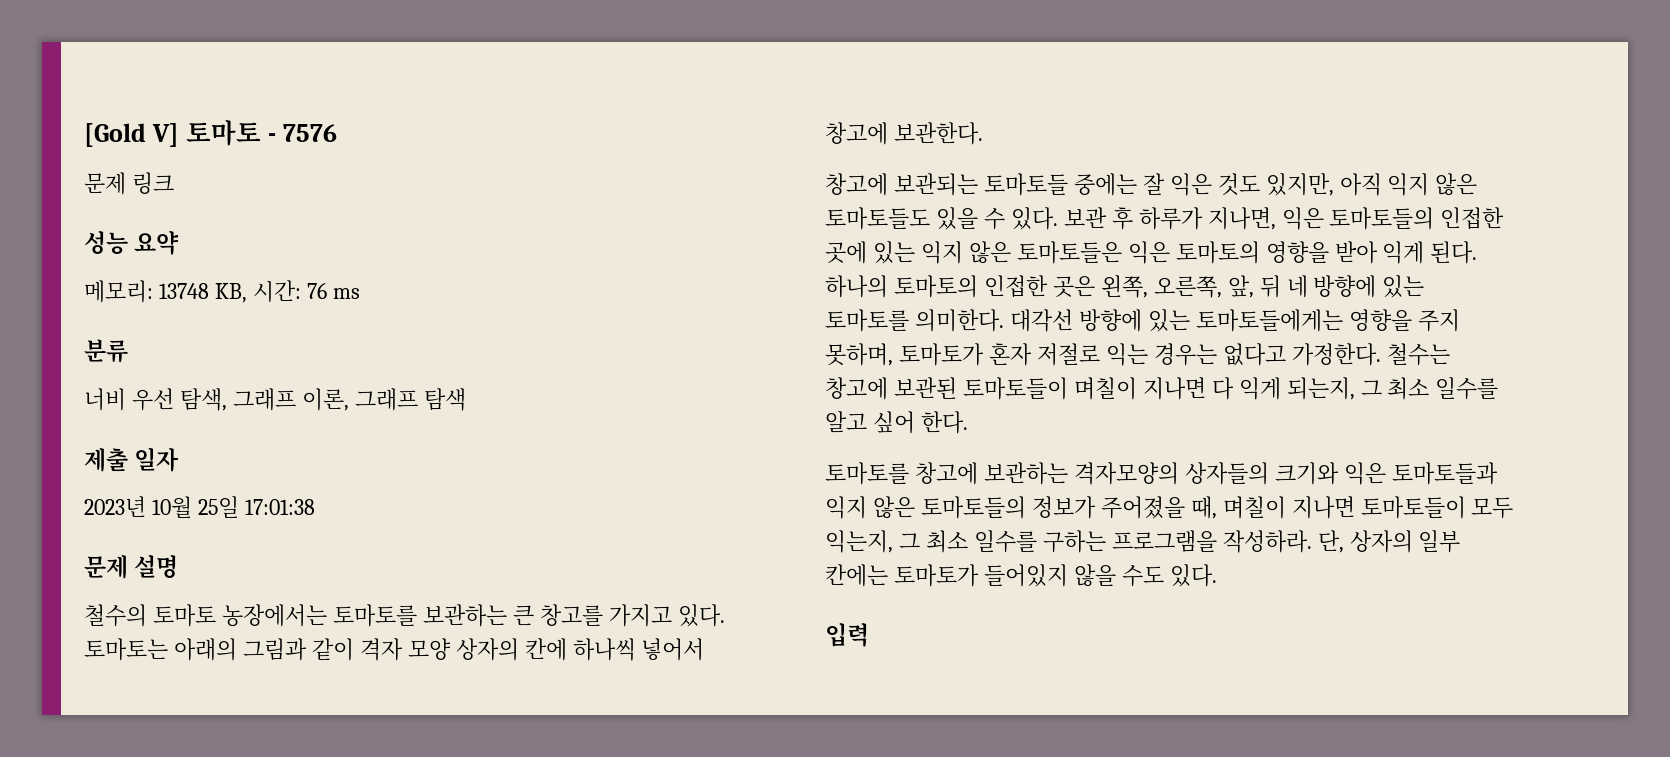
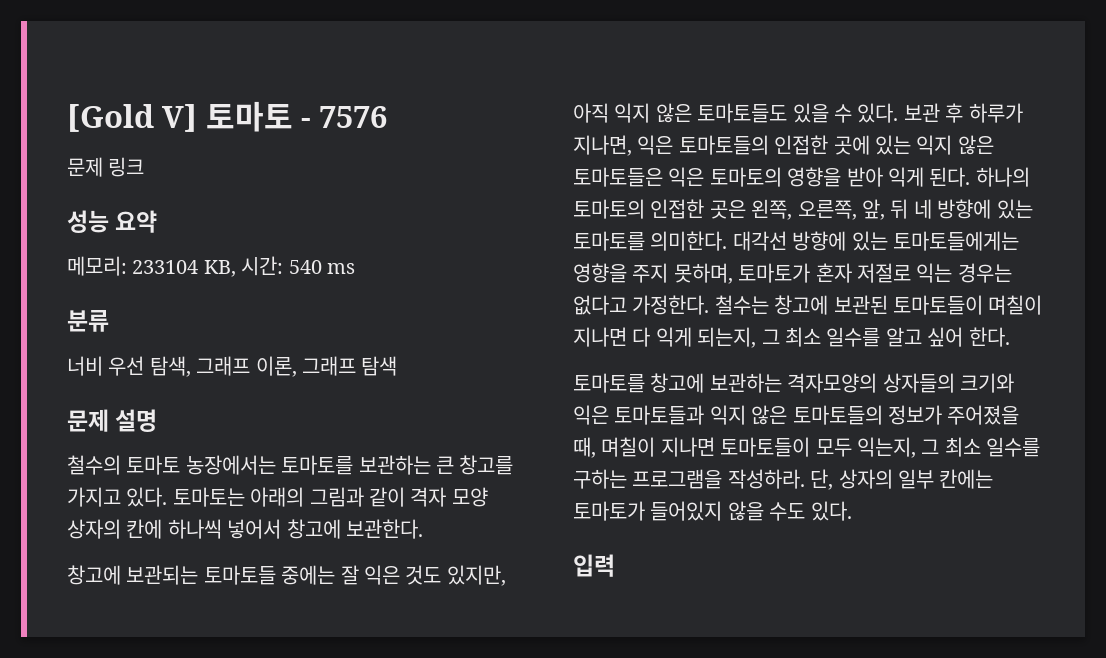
[158,283,209,299] 13748 -> [132,260,199,274] 233104
[306,283,327,299] 76 -> [288,260,322,274] 540
[84,447,180,472] [84,496,315,518] // 제출 일자 // 2023년 10월 25일 17:01:38 -> (398, 366) none

